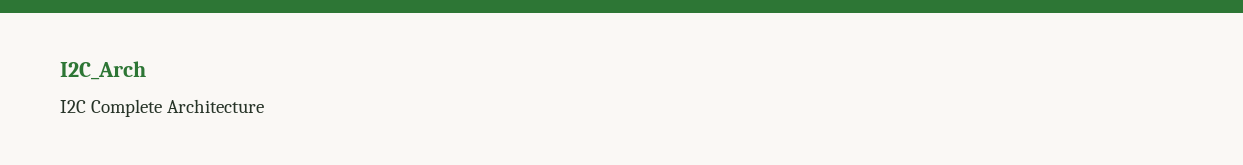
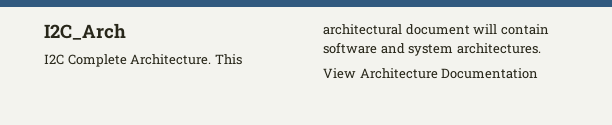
[167,99,265,113] Architecture -> [130,54,242,65] [323,24,549,35] [323,42,541,56] [323,68,539,79] Architecture. This architectural document will contain software and system architectures. // View Architecture Documentation

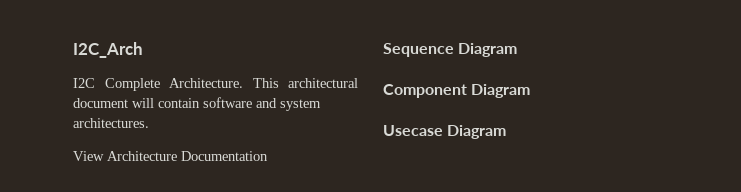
(539, 73) none -> [383,43,518,57] [383,84,531,98] [383,125,507,139] // Sequence Diagram // Component Diagram // Usecase Diagram

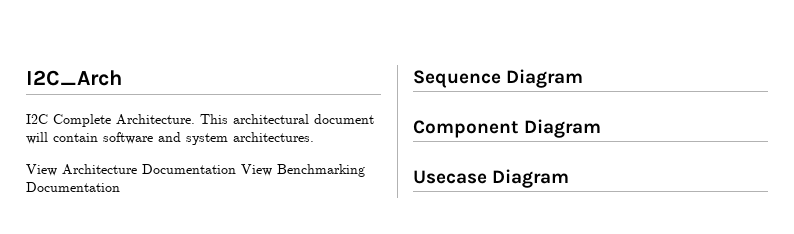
(268, 156) none -> [241,164,365,177] [26,182,120,192] View Benchmarking Documentation

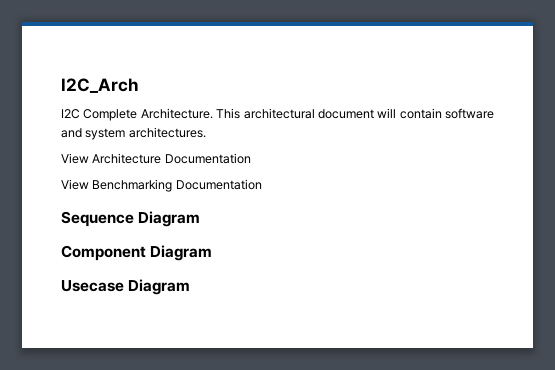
(236, 169) none -> (251, 158) //

